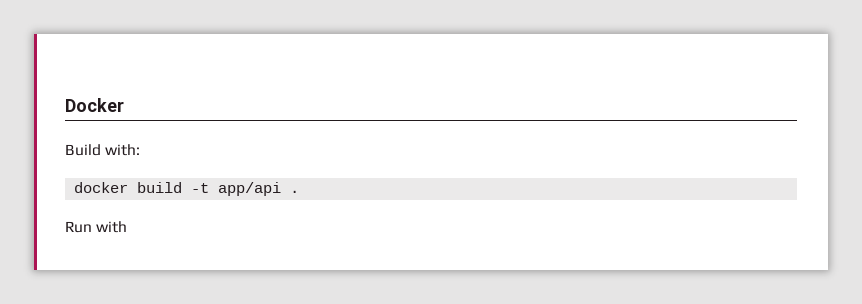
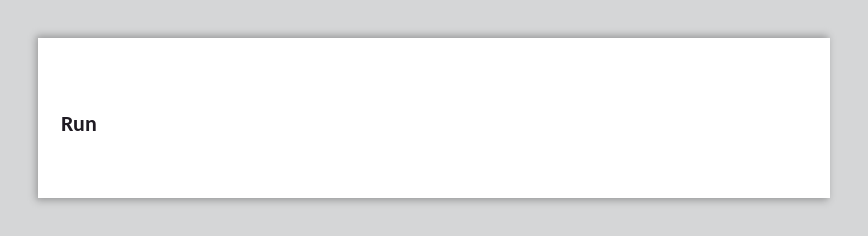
[65,98,124,112] [65,144,141,156] [74,182,300,196] [65,221,128,233] Docker // Build with: // docker build -t app/api . // Run with -> [61,117,97,131] Run

